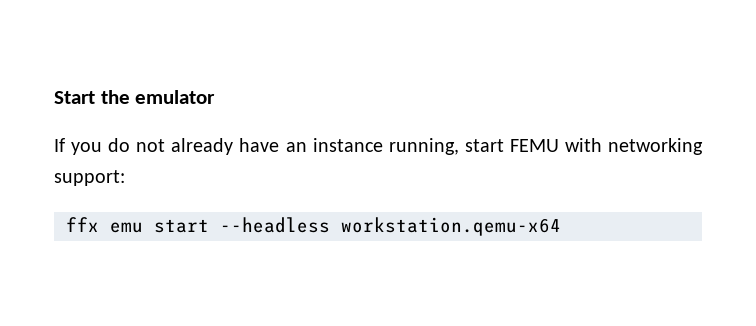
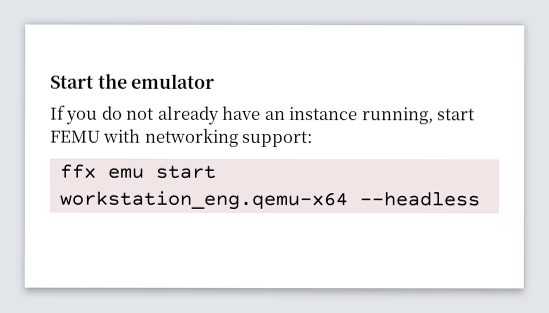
[220,217,561,236] --headless workstation.qemu-x64 -> [58,190,480,211] workstation_eng.qemu-x64 --headless

